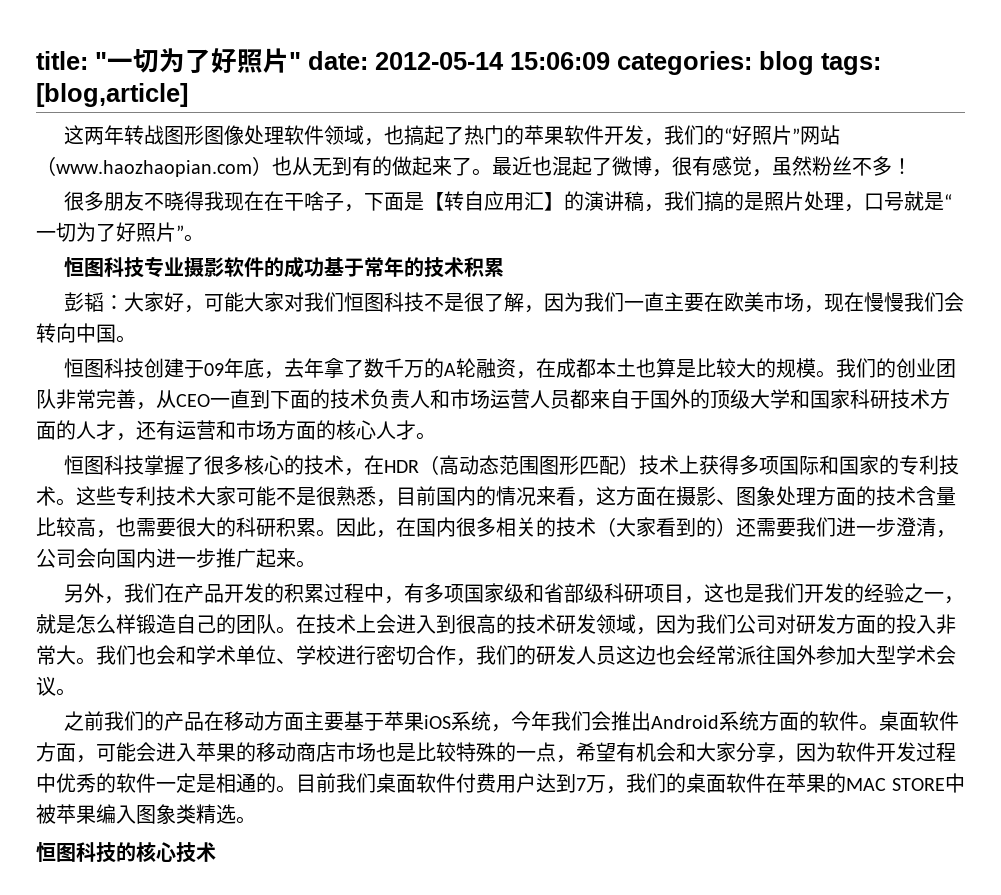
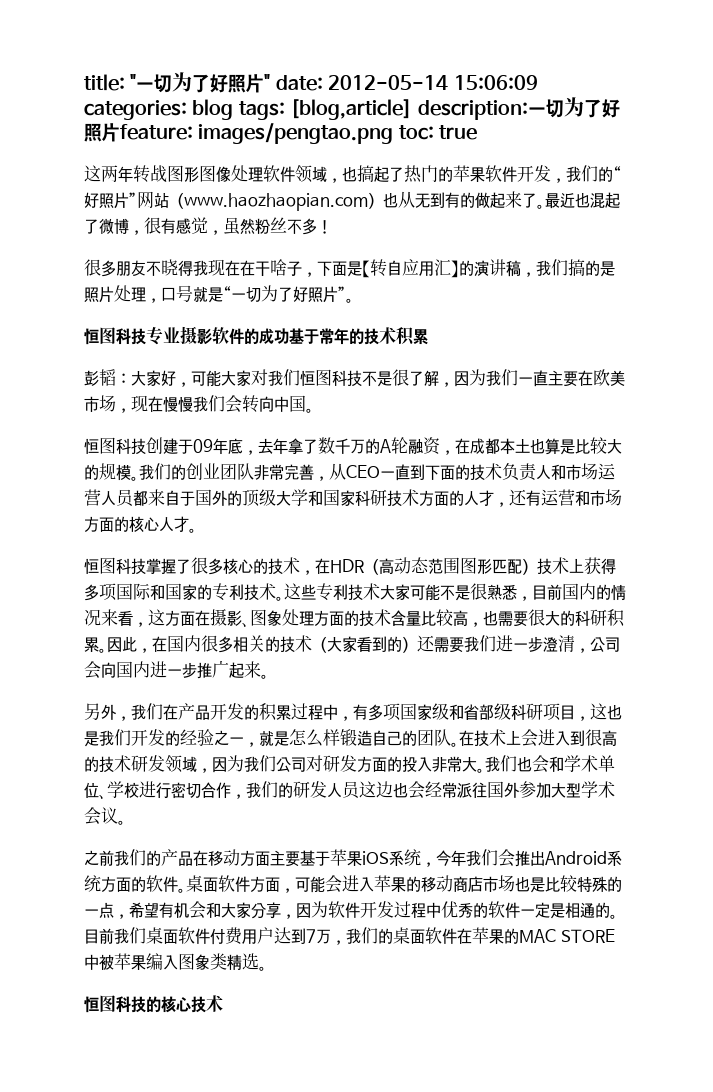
(188, 95) none -> [417,97,620,120] [84,123,478,144] description:一切为了好照片feature: images/pengtao.png toc: true

